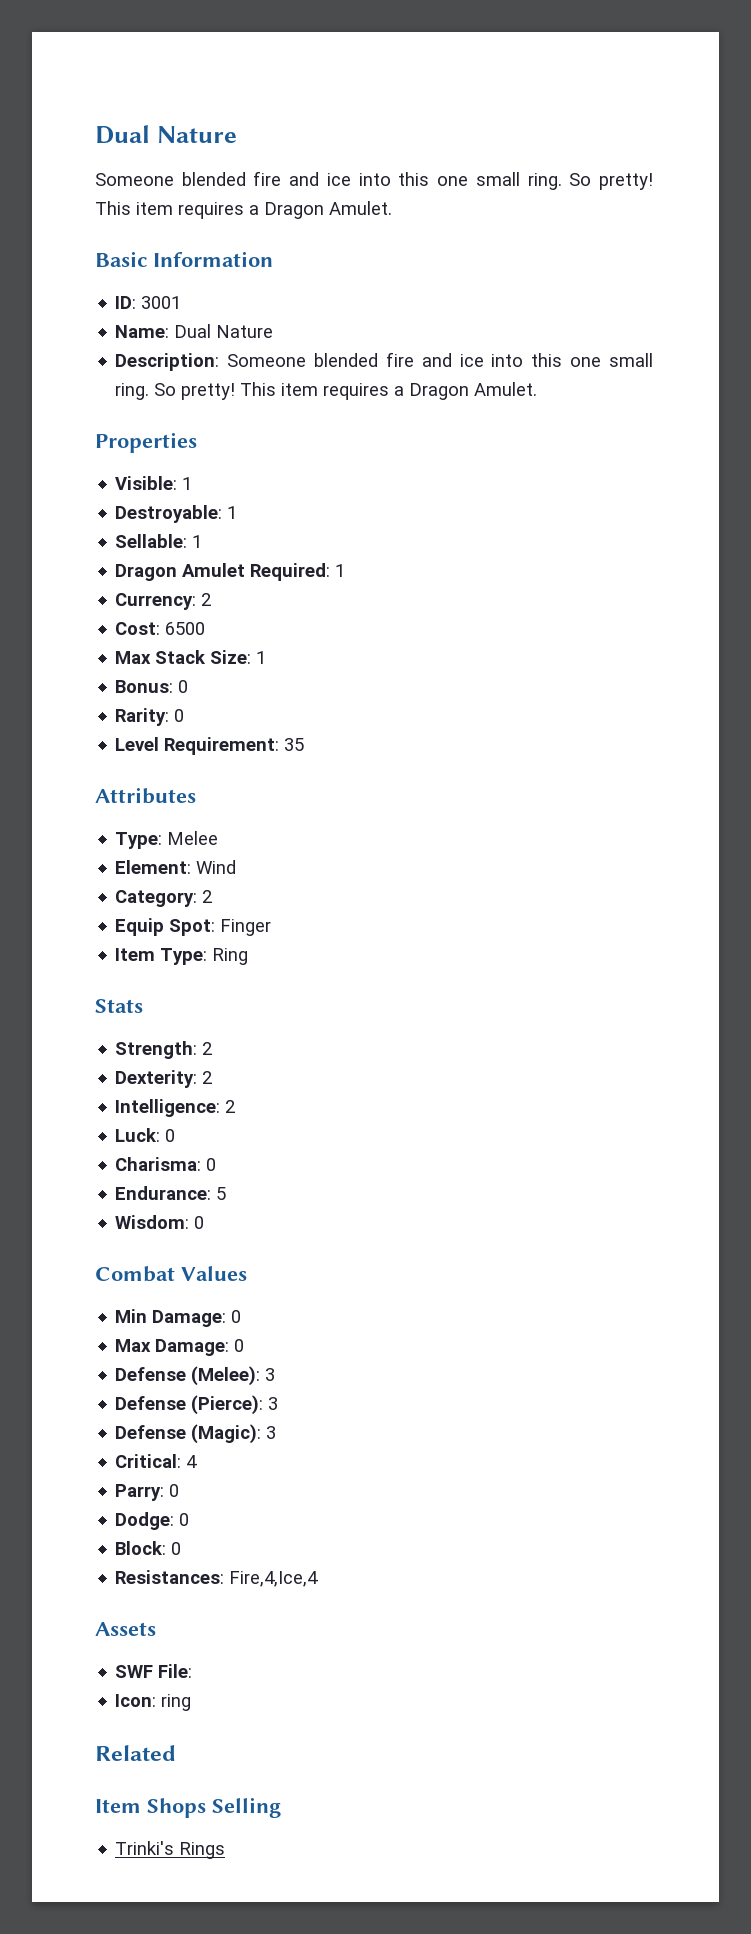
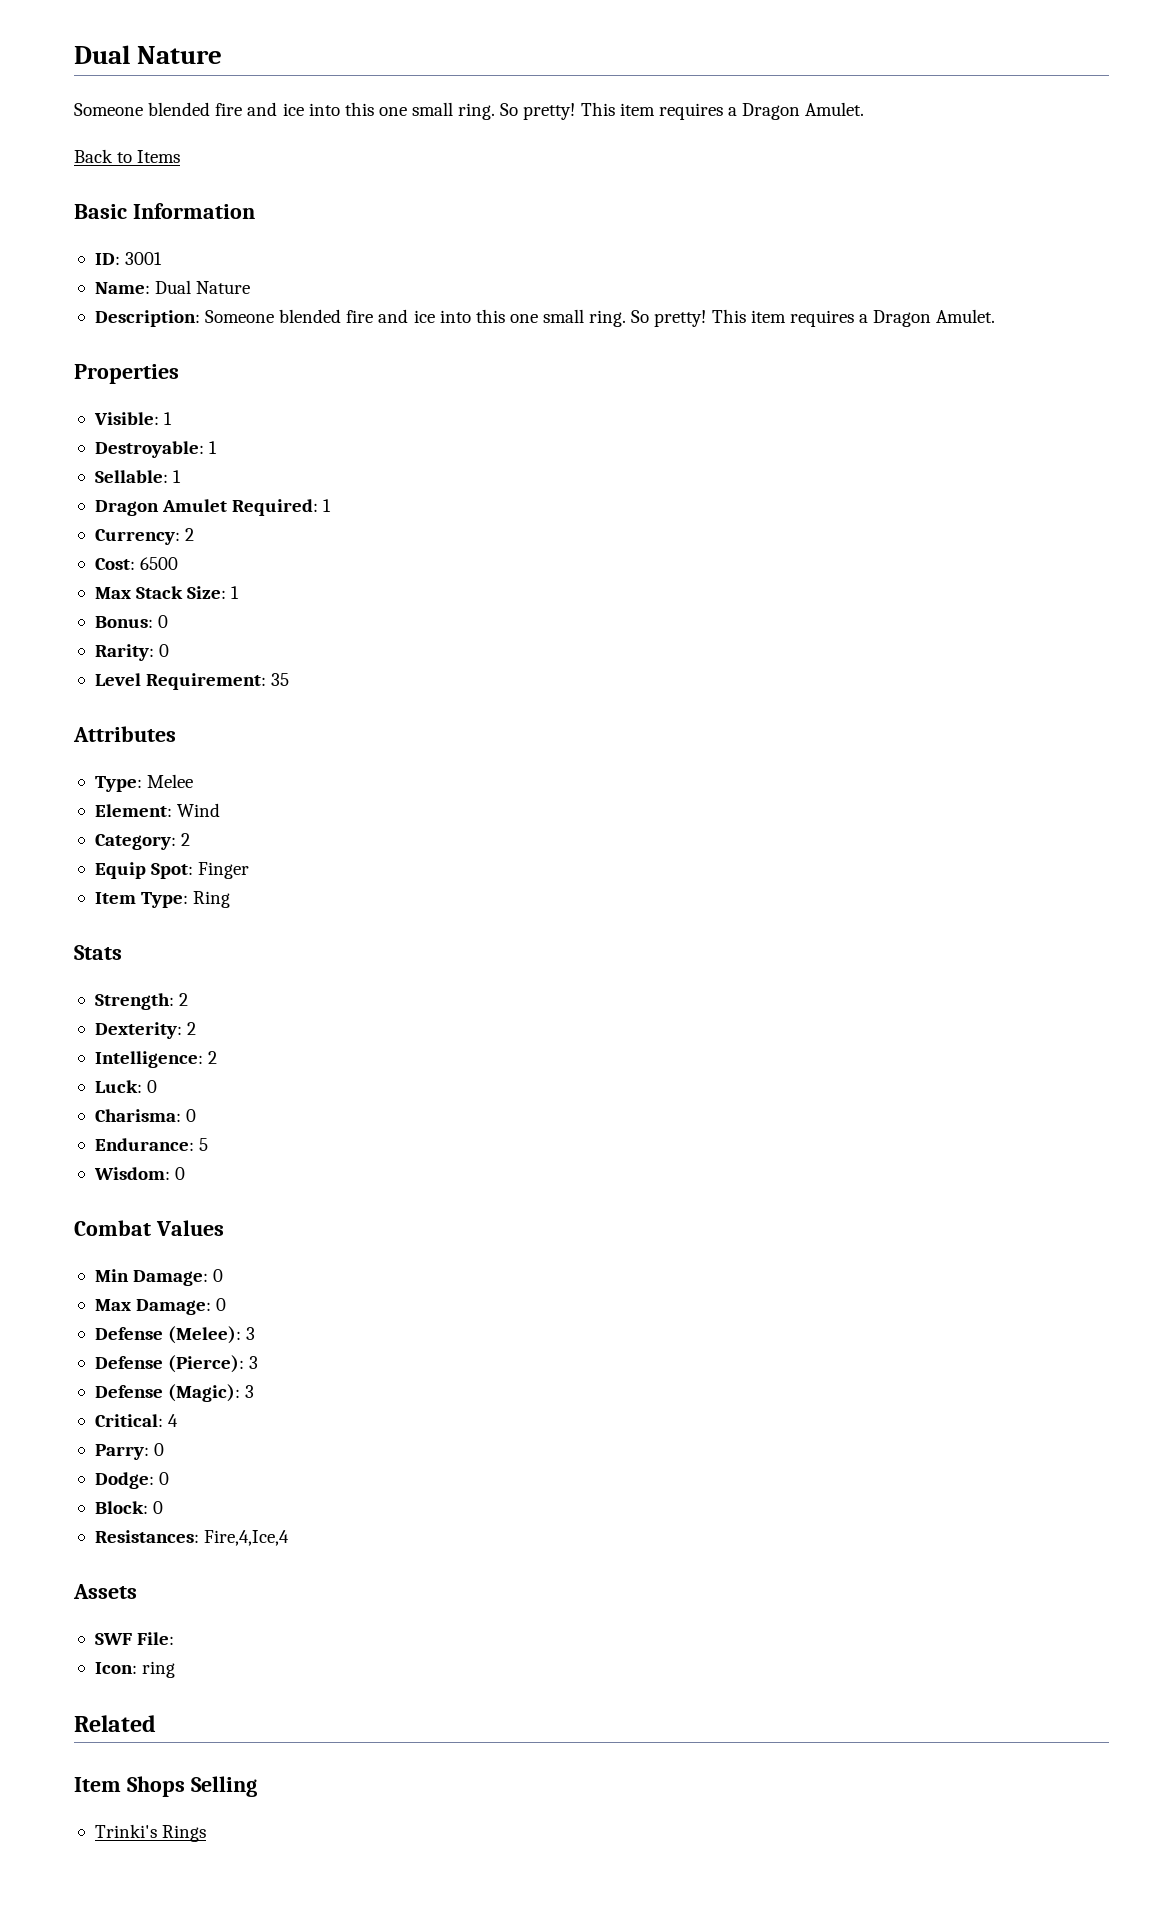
(392, 208) none -> [74,149,181,163] // Back to Items

